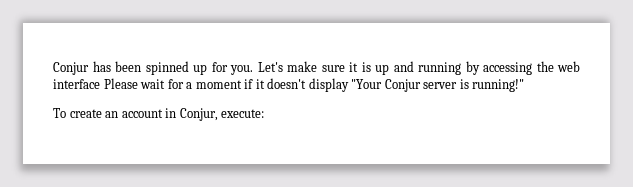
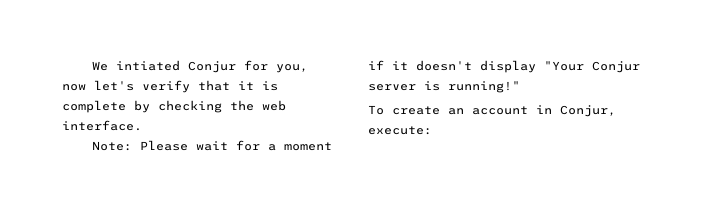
[53,61,580,75] [53,79,100,89] Conjur has been spinned up for you. Let's make sure it is up and running by accessing the web interface -> [91,60,308,73] [62,80,278,93] [62,100,286,113] [62,120,142,131] [91,141,132,151] We intiated Conjur for you, now let's verify that it is complete by checking the web interface. // Note:

